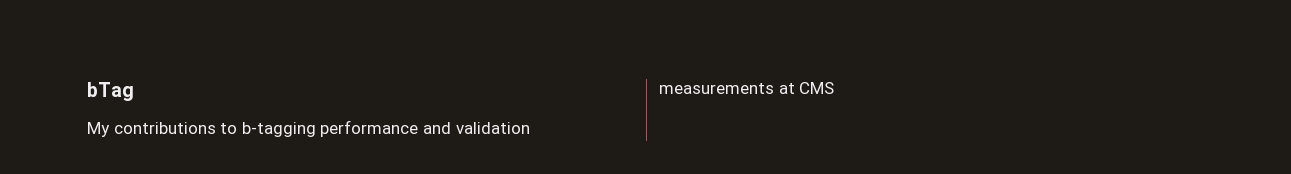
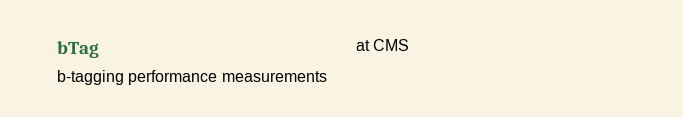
[87,120,530,137] My contributions to b-tagging performance and validation -> [57,70,218,85] b-tagging performance

